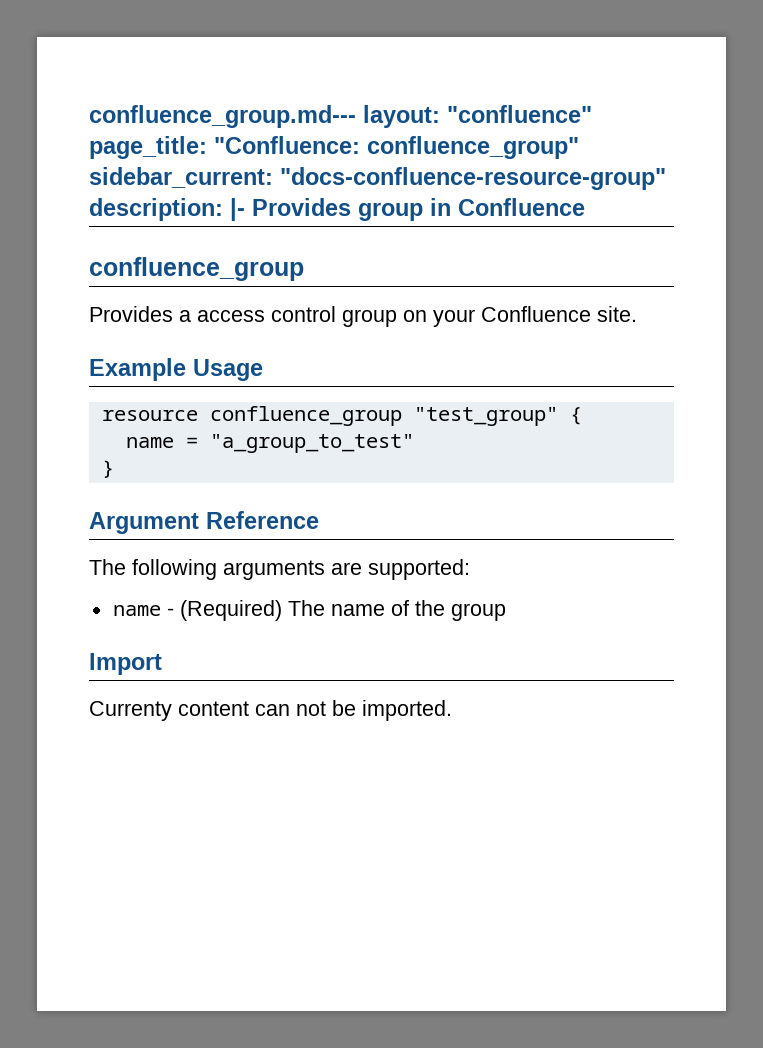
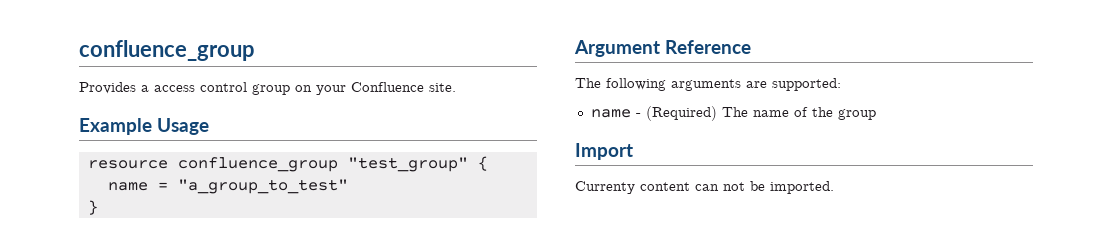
[89,105,592,128] [89,136,579,159] [89,167,666,190] [89,198,585,221] confluence_group.md--- layout: "confluence" page_title: "Confluence: confluence_group" sidebar_current: "docs-confluence-resource-group" description: |- Provides group in Confluence // -> (79, 50) none

